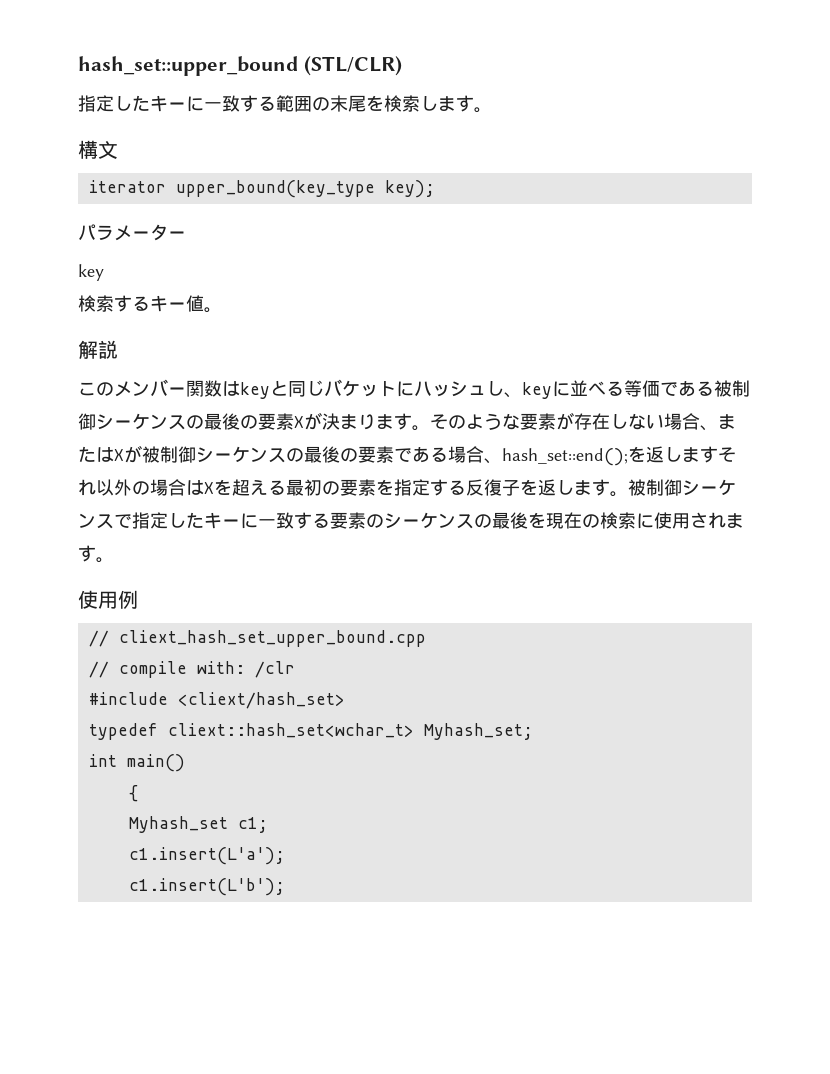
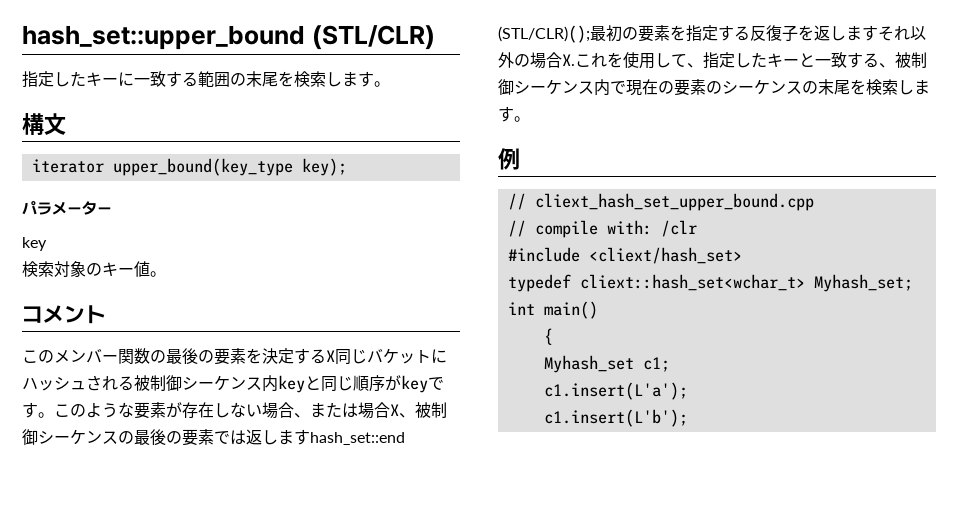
[114,295,150,312] する -> [54,261,102,277] 対象の
[78,340,118,359] 解説 -> [22,305,106,324] コメント
[222,380,288,399] はkeyと -> [150,348,335,365] の最後の要素を決定するX
[486,380,696,399] し、keyに並べる等価であ -> [86,375,118,391] され
[186,412,448,431] の最後の要素Xが決まります。そ -> [262,375,444,393] [22,402,70,418] 内keyと同じ順序がkeyです。こ
[114,445,142,463] Xが -> [358,402,415,419] 場合X、
[412,446,736,466] [78,479,286,496] ある場合、hash_set::end();を返しますそれ以外の場合はXを超える -> [230,429,405,445] [498,25,590,43] は返しますhash_set::end (STL/CLR)();
[610,479,736,497] [78,512,330,529] 。被制御シーケンスで指定したキーに一致する -> [878,26,926,41] [498,52,927,69] [498,79,674,96] それ以外の場合X.これを使用して、指定したキーと一致する、被制御シーケンス内で現在の
[492,512,744,529] [78,545,114,563] [78,590,118,609] 最後を現在の検索に使用されます。 // 使用 -> [818,79,930,95] [498,106,530,122] 末尾を検索します。 //

